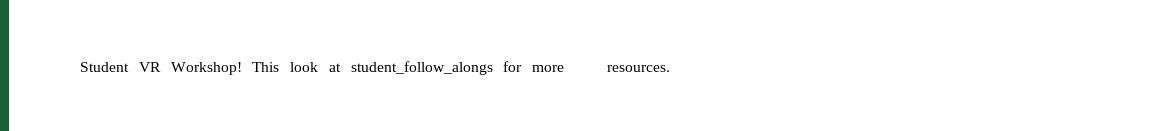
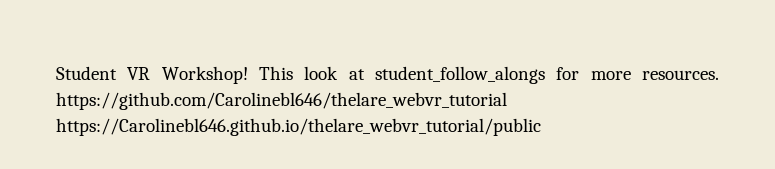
(670, 68) none -> [56,92,507,110] [56,118,541,136] https://github.com/Carolinebl646/thelare_webvr_tutorial https://Carolinebl646.github.io/thelare_webvr_tutorial/public

